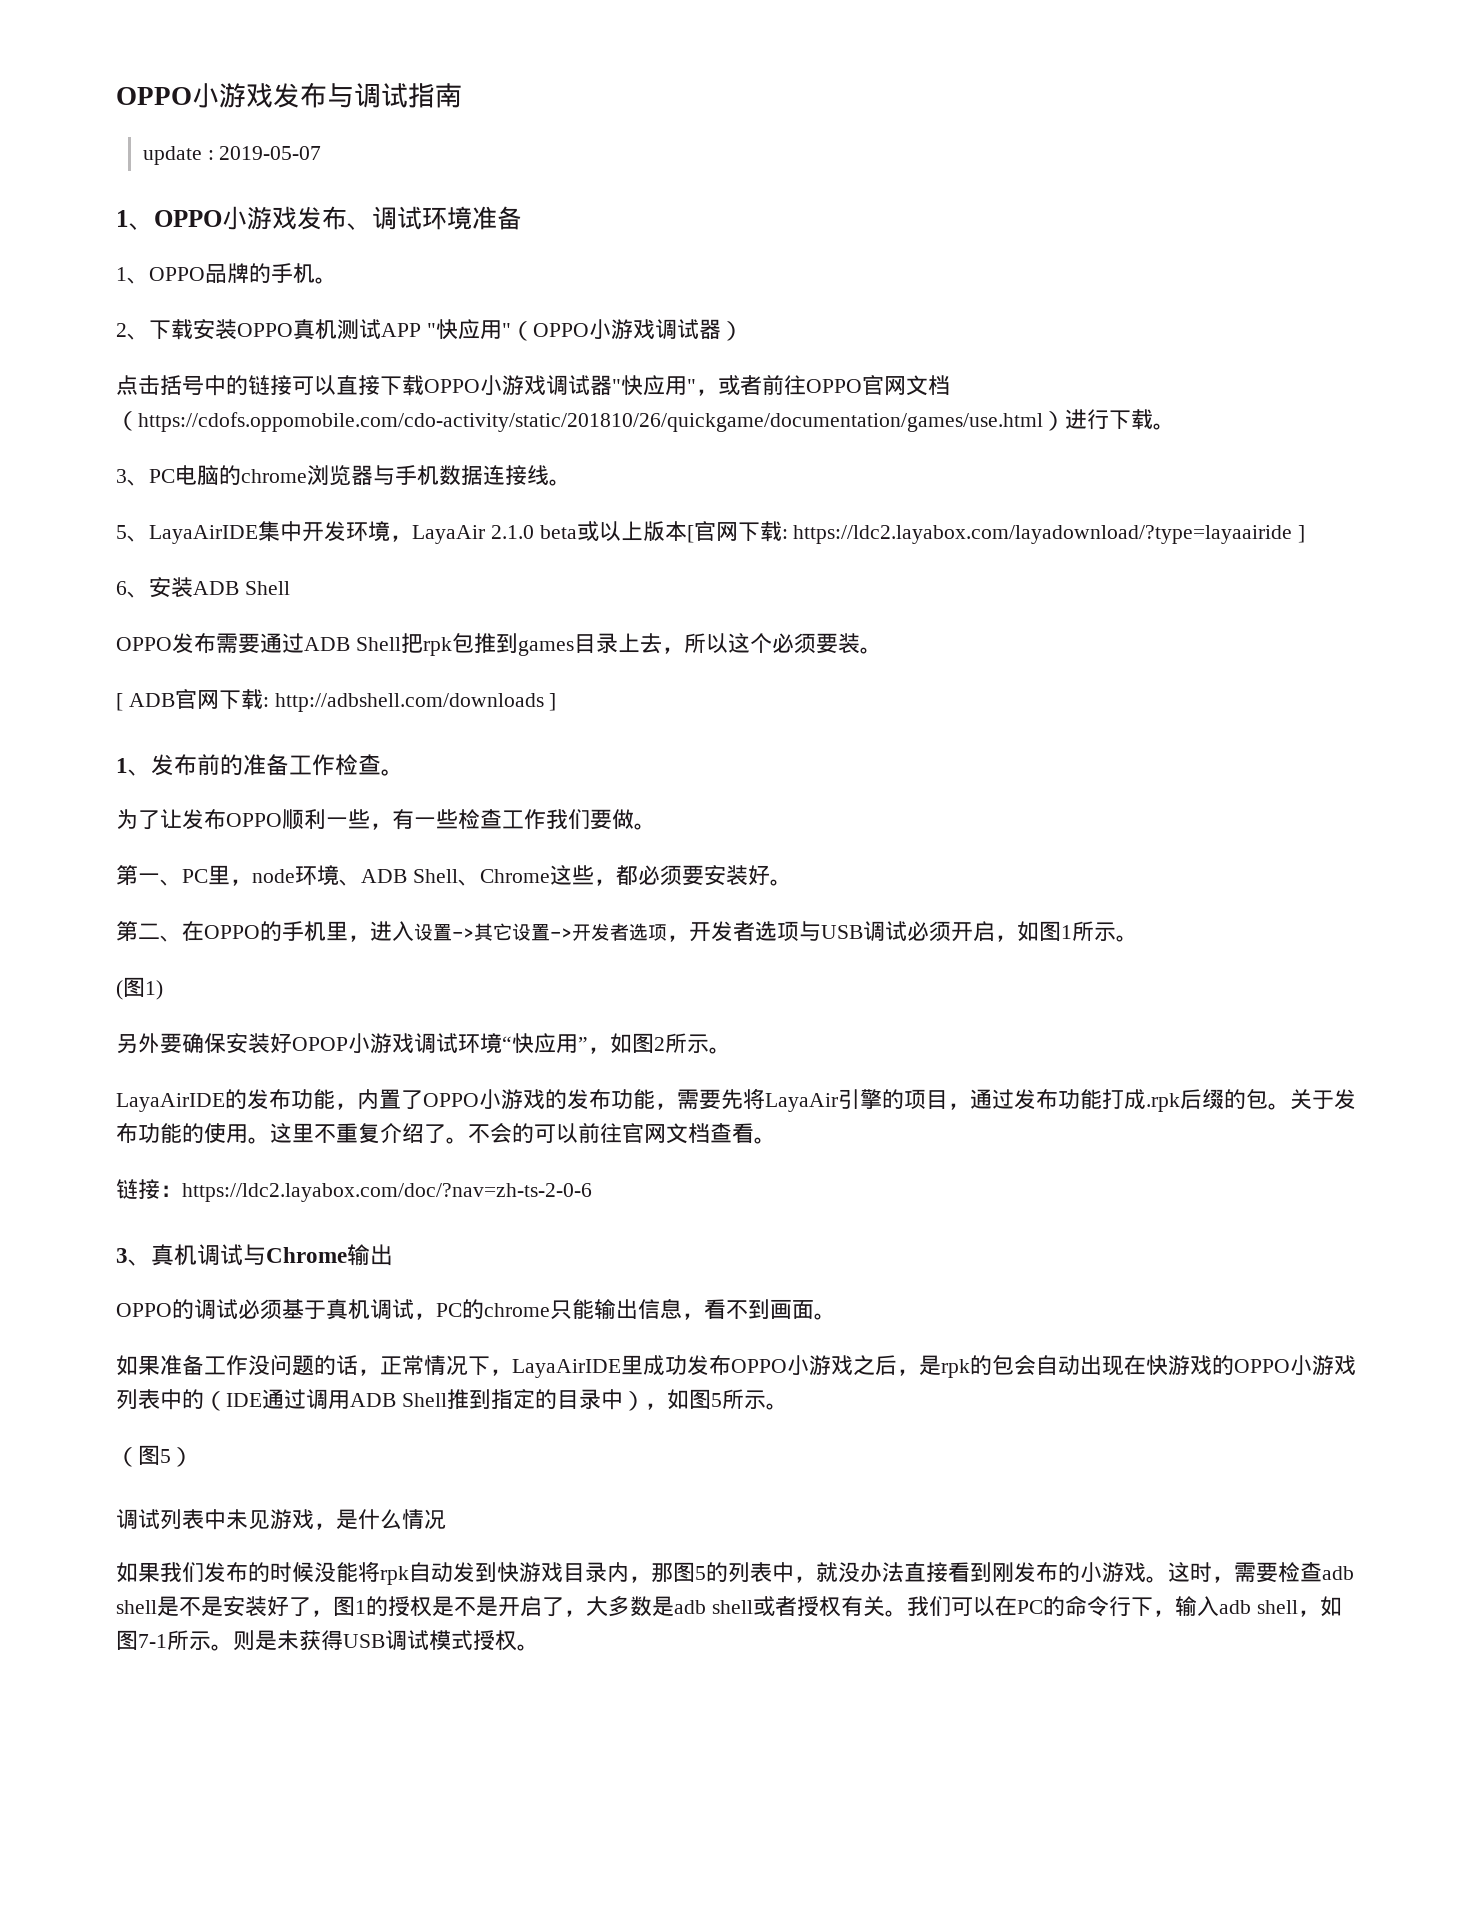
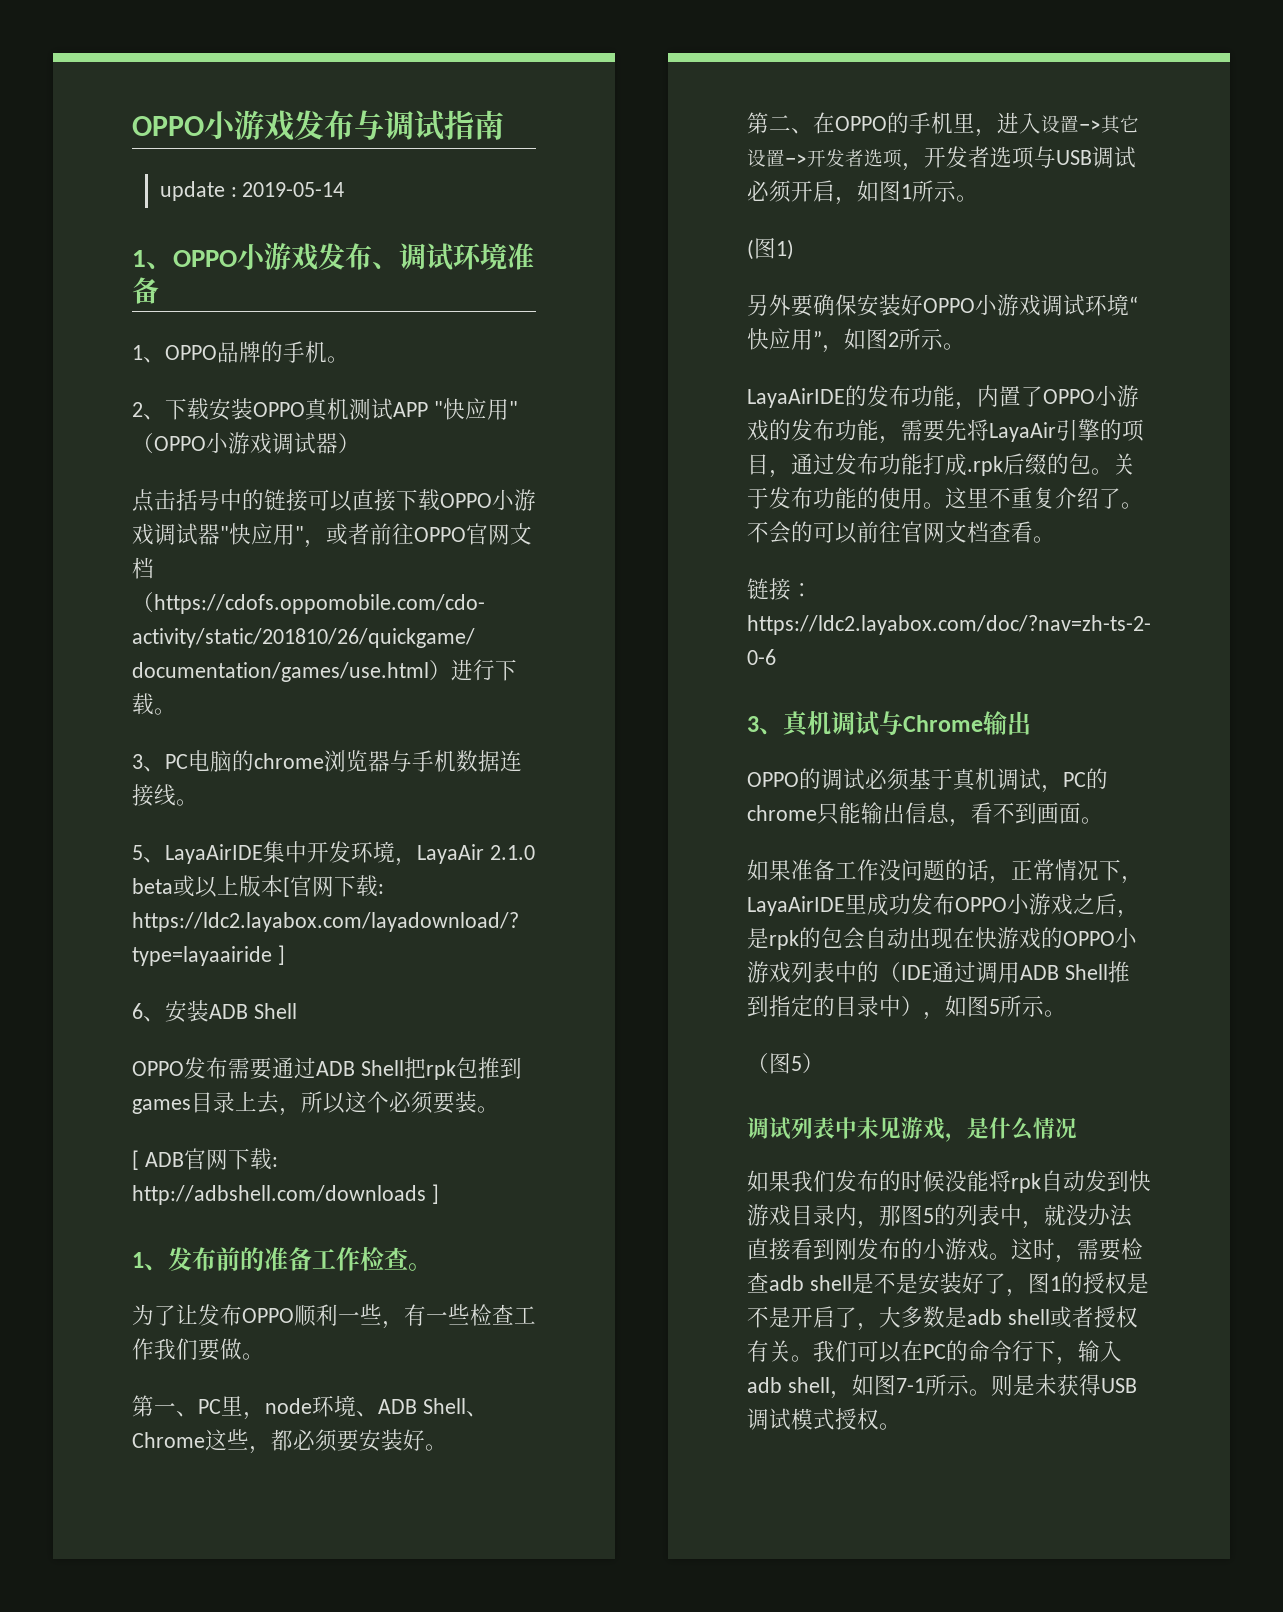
[219,146,322,160] 2019-05-07 -> [242,182,345,197] 2019-05-14
[292,1037,348,1051] OPOP -> [923,298,975,313] OPPO

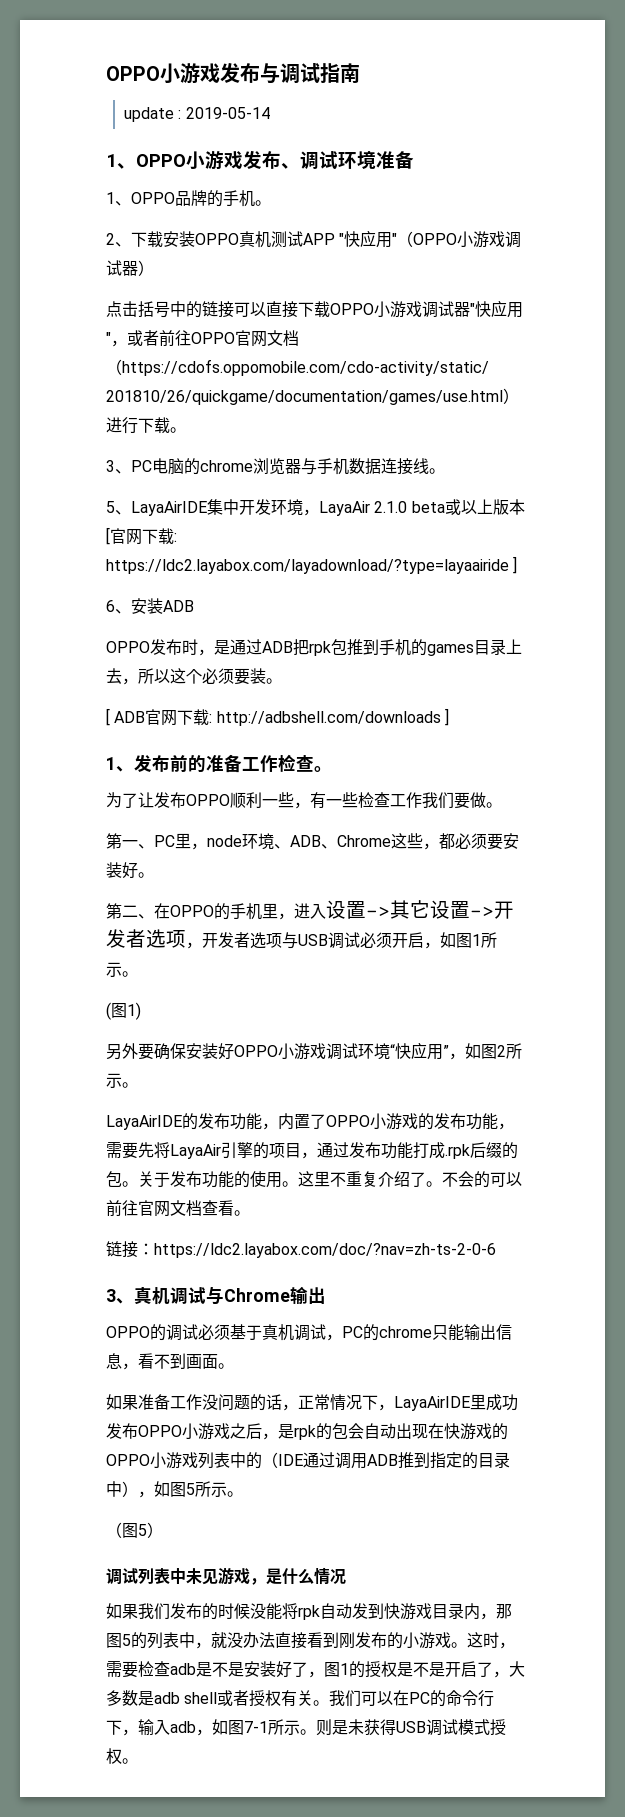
[253,1003,297,1019] Shell -> (194, 606) none
[228,1057,272,1080] 需要 -> [182,639,230,656] 时，是
[360,1060,404,1076] Shell -> (293, 647) none
(522, 1068) none -> [379,639,427,656] 手机的
[422,1398,466,1414] Shell -> (321, 841) none
[1064,964,1108,980] Shell -> (398, 1460) none
[809,1275,852,1291] shell -> (196, 1669) none
[787,1377,830,1393] shell -> (196, 1727) none

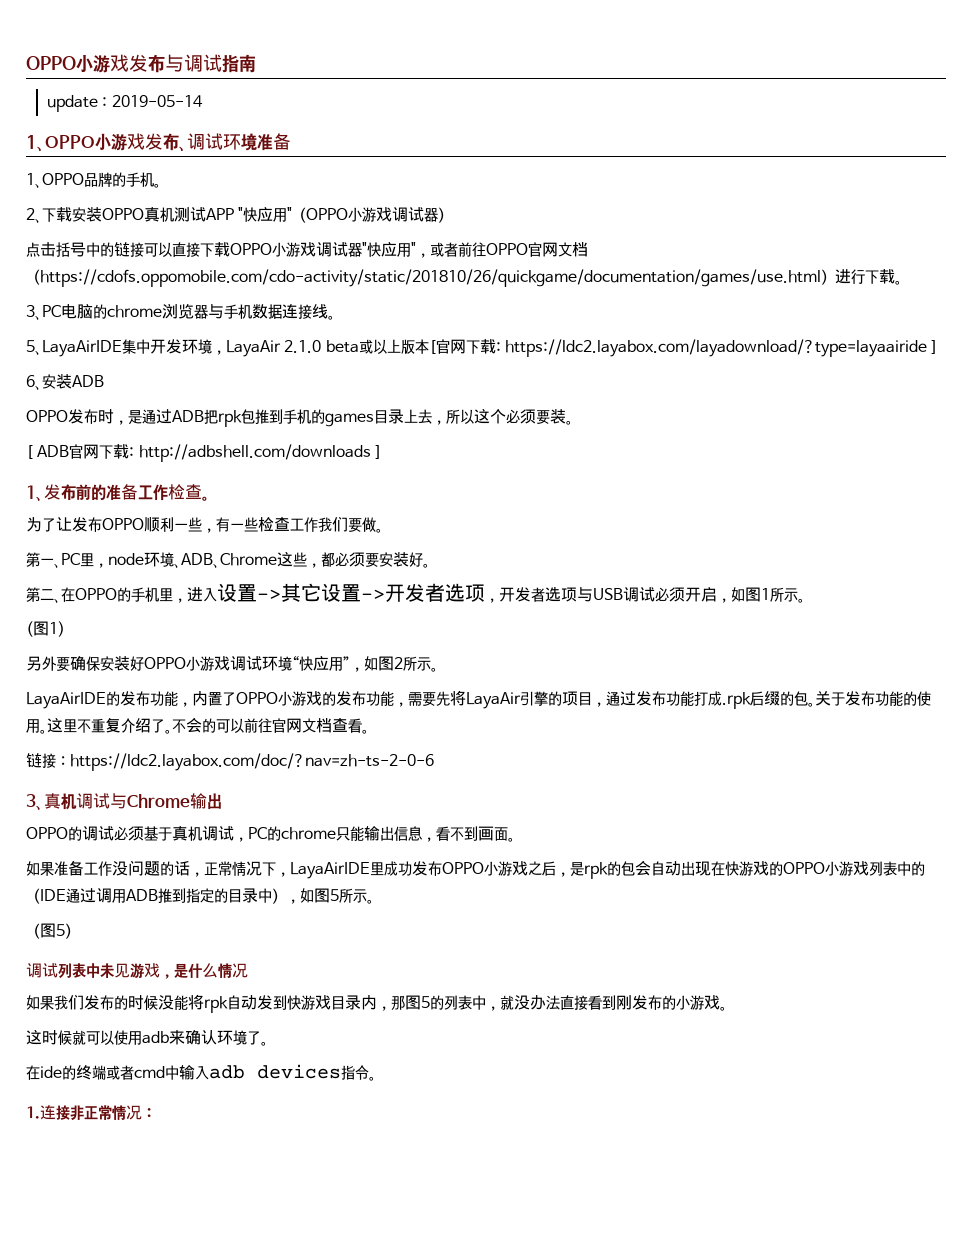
[467,1632,515,1649] [106,1661,525,1678] [106,1690,495,1707] [106,1719,506,1736] [106,1748,138,1764] 这时，需要检查adb是不是安装好了，图1的授权是不是开启了，大多数是adb shell或者授权有关。我们可以在PC的命令行下，输入adb，如图7-1所示。则是未获得USB调试模式授权。 -> [26,1030,268,1046] [26,1064,376,1081] [26,1105,156,1121] // 这时候就可以使用adb来确认环境了。 // 在ide的终端或者cmd中输入adb devices指令。 // 1.连接非正常情况：

